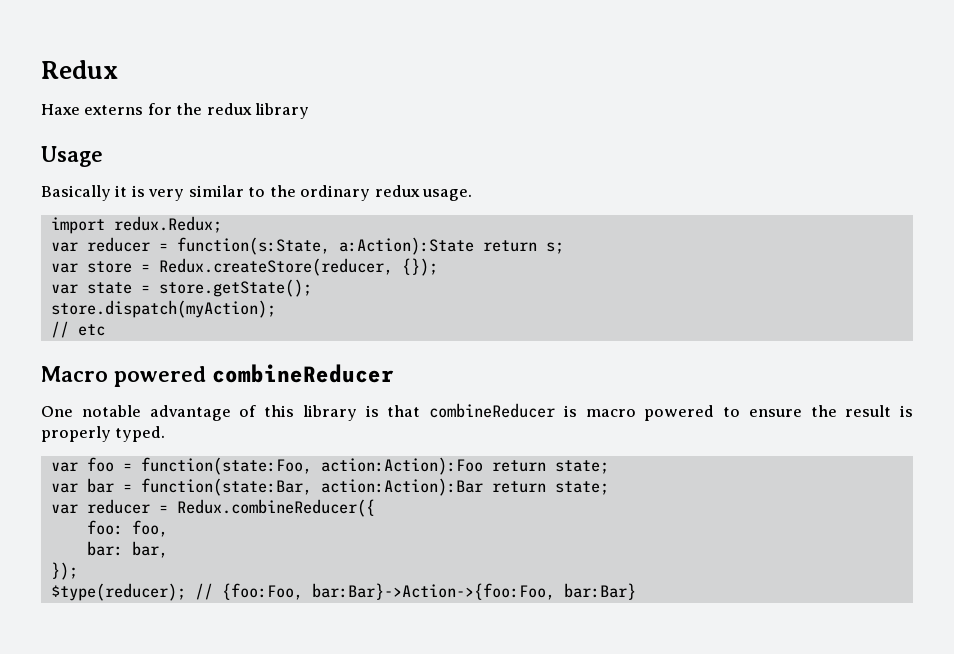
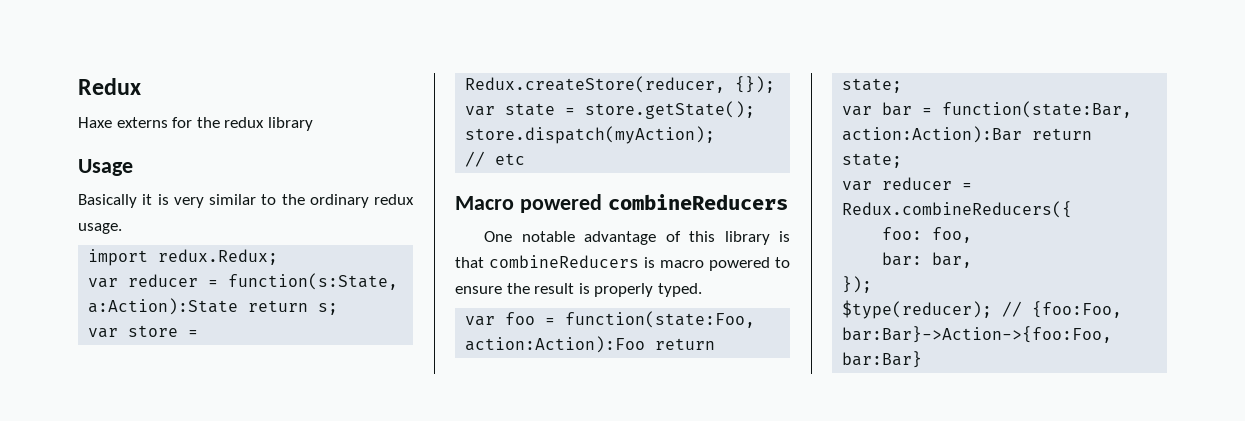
[212,364,394,383] combineReducer -> [607,194,788,210] combineReducers
[429,403,555,418] combineReducer -> [489,255,639,268] combineReducers
[176,499,375,517] Redux.combineReducer({ -> [842,201,1073,218] Redux.combineReducers({

